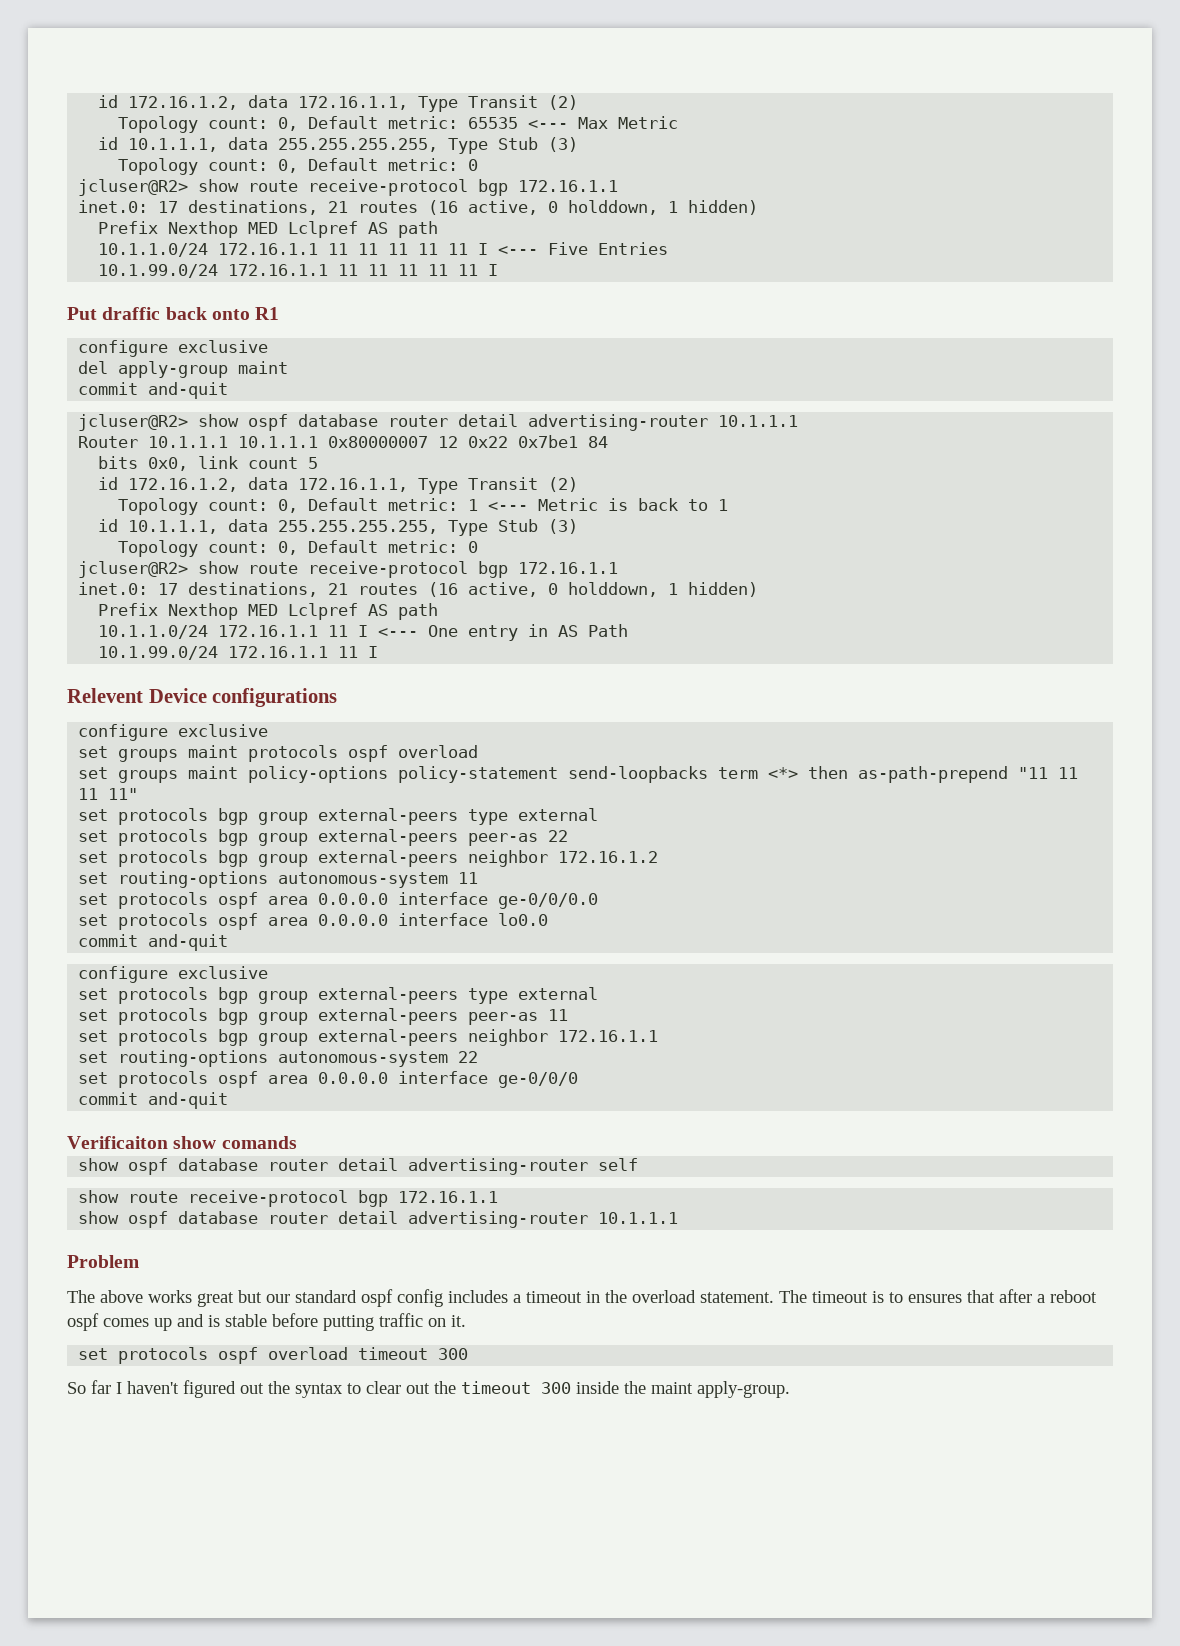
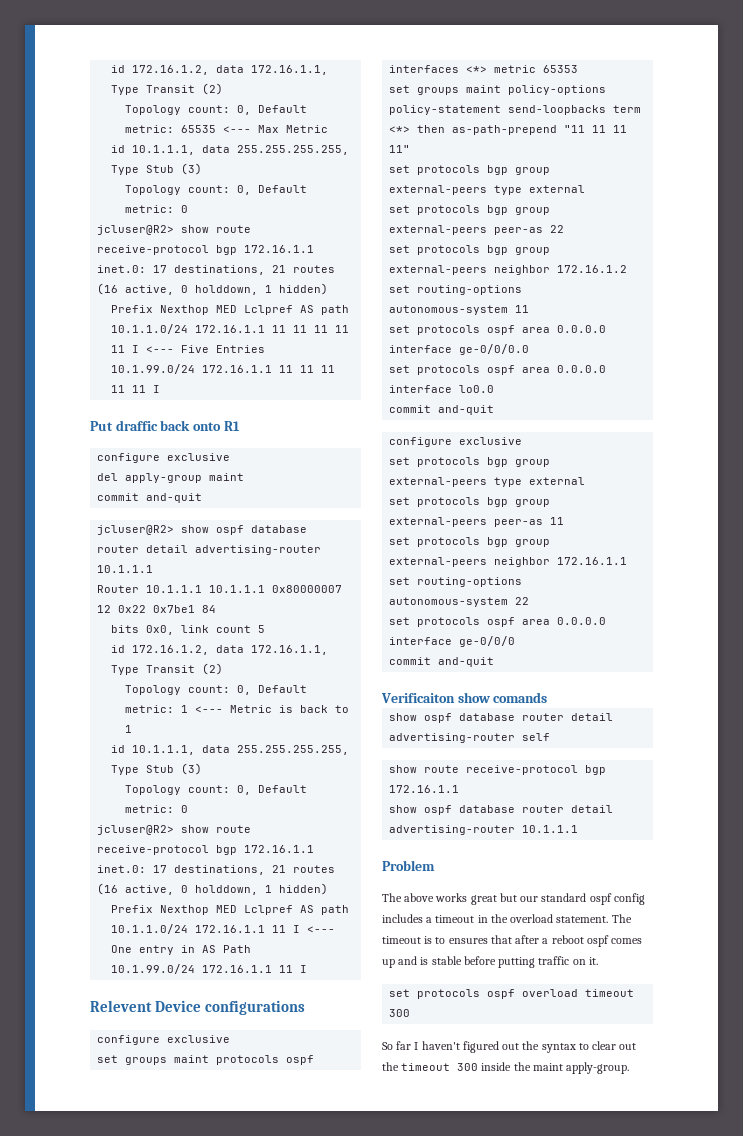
[398,745,479,758] overload -> [389,65,579,73] interfaces <*> metric 65353

